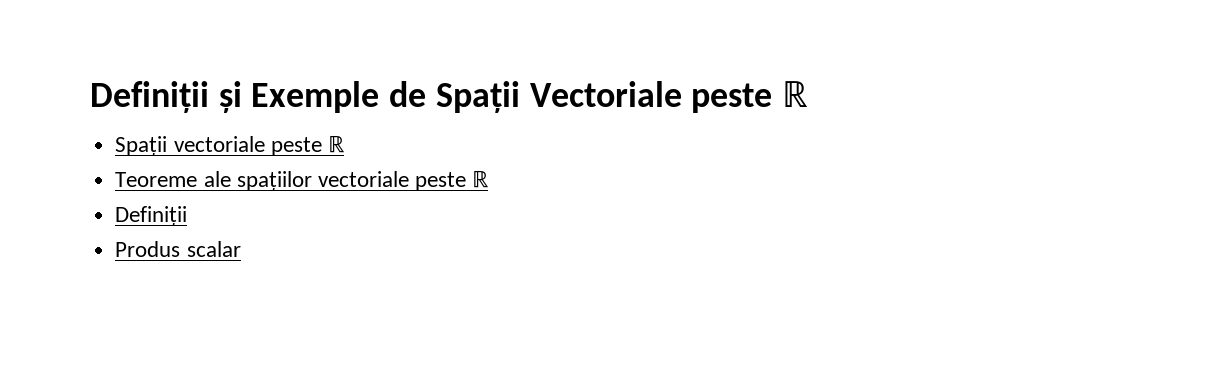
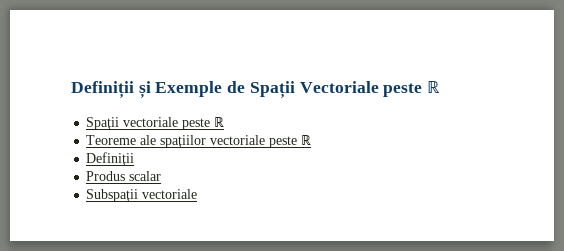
(241, 249) none -> [86,189,198,202] // Subspații vectoriale

